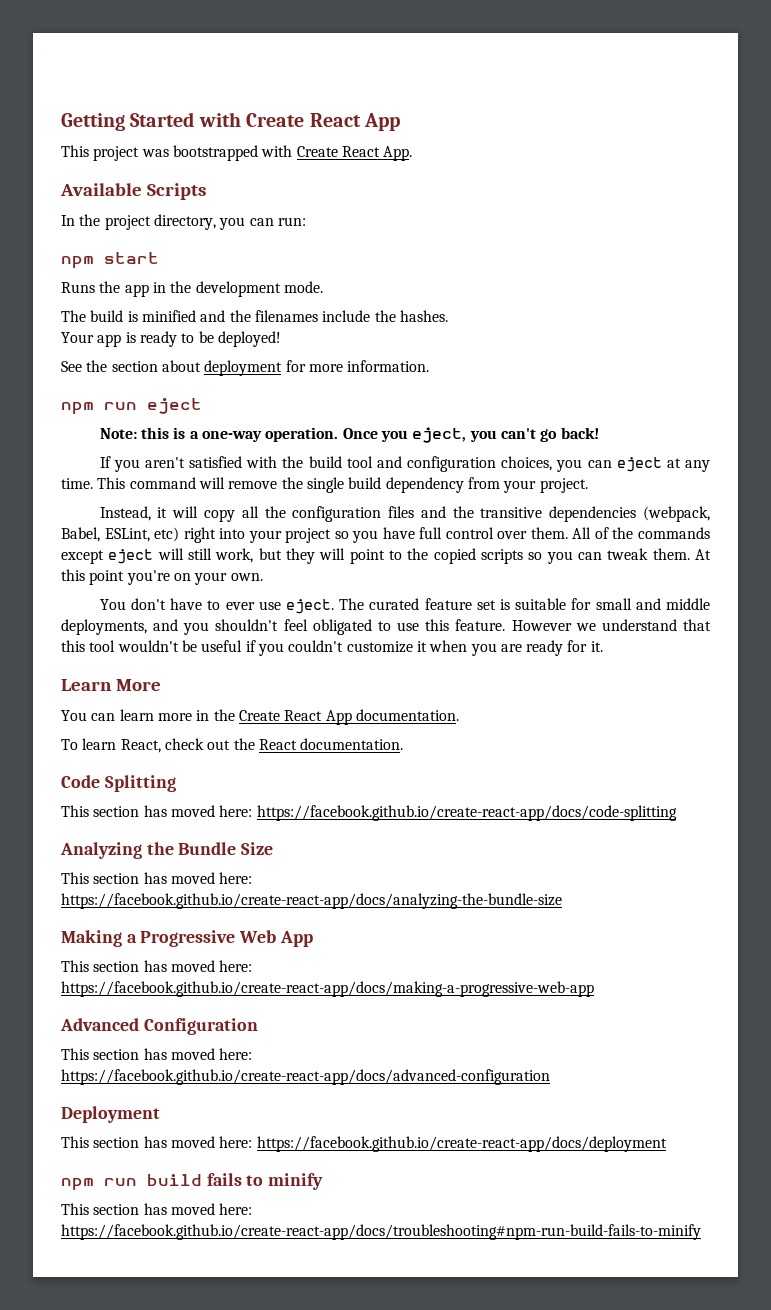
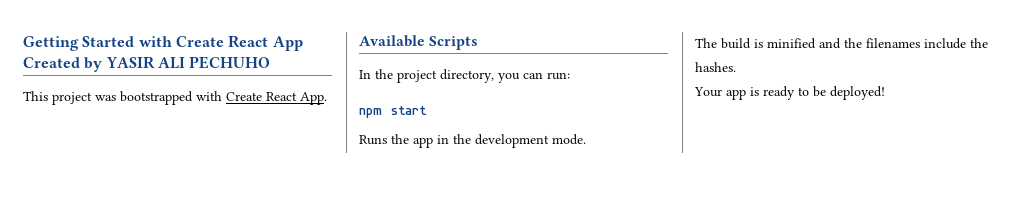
(400, 122) none -> [23,56,271,72] Created by YASIR ALI PECHUHO
[61,360,430,376] [61,398,202,414] [99,427,599,443] [99,456,710,472] [61,477,588,493] [99,506,710,522] [61,527,710,543] [61,548,711,564] [61,569,263,585] [99,598,711,614] [61,619,711,635] [61,640,603,656] [61,679,161,691] [61,709,459,725] [61,738,404,753] [61,775,176,792] [61,805,677,821] [60,842,274,859] [61,872,253,884] [61,893,562,909] [61,930,313,947] [61,960,253,972] [61,981,594,997] [60,1018,258,1035] [61,1048,253,1060] [61,1069,550,1085] [61,1106,160,1123] [61,1136,667,1152] [61,1173,324,1190] [61,1203,253,1215] [61,1224,701,1240] // See the section about deployment for more information. // npm run eject // Note: this is a one-way operation. Once you eject, you can't go back! // If you aren't satisfied with the build tool and configuration choices, you can eject at any time. This command will remove the single build dependency from your project. // Instead, it will copy all the configuration files and the transitive dependencies (webpack, Babel, ESLint, etc) right into your project so you have full control over them. All of the commands except eject will still work, but they will point to the copied scripts so you can tweak them. At this point you're on your own. // You don't have to ever use eject. The curated feature set is suitable for small and middle deployments, and you shouldn't feel obligated to use this feature. However we understand that this tool wouldn't be useful if you couldn't customize it when you are ready for it. // Learn More // You can learn more in the Create React App documentation. // To learn React, check out the React documentation. // Code Splitting // This section has moved here: https://facebook.github.io/create-react-app/docs/code-splitting // Analyzing the Bundle Size // This section has moved here: https://facebook.github.io/create-react-app/docs/analyzing-the-bundle-size // Making a Progressive Web App // This section has moved here: https://facebook.github.io/create-react-app/docs/making-a-progressive-web-app // Advanced Configuration // This section has moved here: https://facebook.github.io/create-react-app/docs/advanced-configuration // Deployment // This section has moved here: https://facebook.github.io/create-react-app/docs/deployment // npm run build fails to minify // This section has moved here: https://facebook.github.io/create-react-app/docs/troubleshooting#npm-run-build-fails-to-minify -> (885, 93) none

